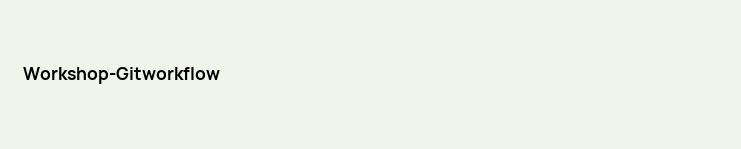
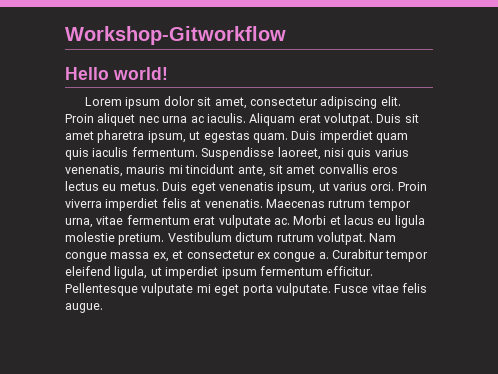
(220, 75) none -> [65,67,168,80] [85,96,401,109] [65,113,419,126] [65,130,408,143] [65,147,409,160] [65,164,398,177] [65,181,427,194] [65,198,411,211] [65,215,425,228] [65,232,397,245] [65,249,429,262] [65,266,374,279] [65,283,427,296] [65,303,103,313] // Hello world! // Lorem ipsum dolor sit amet, consectetur adipiscing elit. Proin aliquet nec urna ac iaculis. Aliquam erat volutpat. Duis sit amet pharetra ipsum, ut egestas quam. Duis imperdiet quam quis iaculis fermentum. Suspendisse laoreet, nisi quis varius venenatis, mauris mi tincidunt ante, sit amet convallis eros lectus eu metus. Duis eget venenatis ipsum, ut varius orci. Proin viverra imperdiet felis at venenatis. Maecenas rutrum tempor urna, vitae fermentum erat vulputate ac. Morbi et lacus eu ligula molestie pretium. Vestibulum dictum rutrum volutpat. Nam congue massa ex, et consectetur ex congue a. Curabitur tempor eleifend ligula, ut imperdiet ipsum fermentum efficitur. Pellentesque vulputate mi eget porta vulputate. Fusce vitae felis augue.

